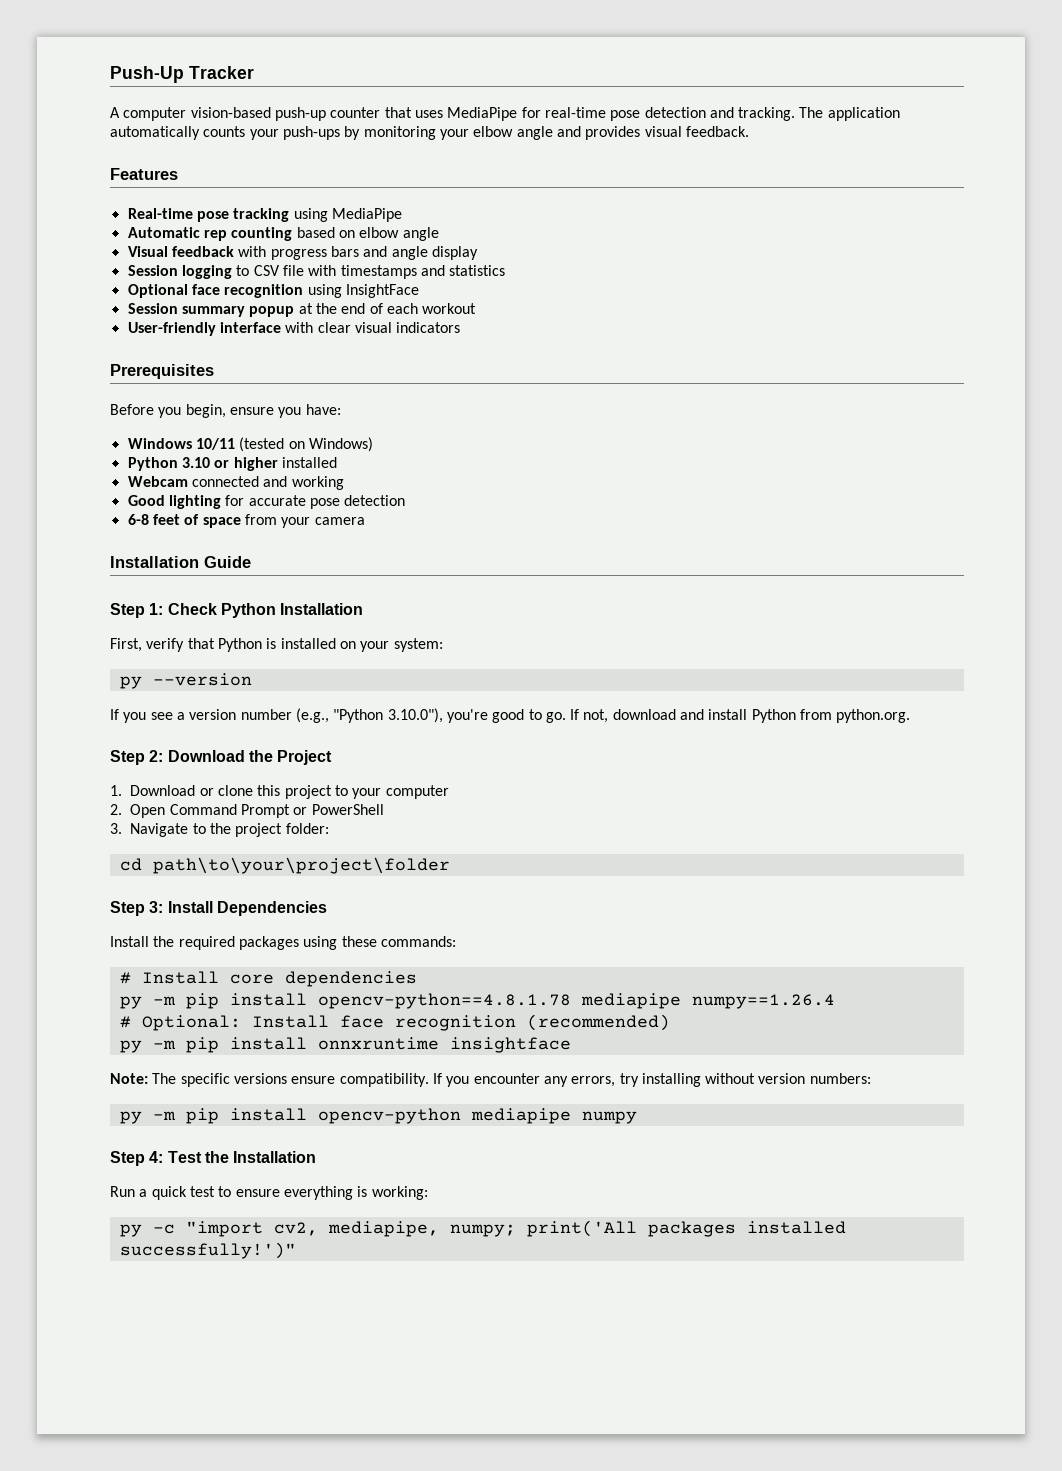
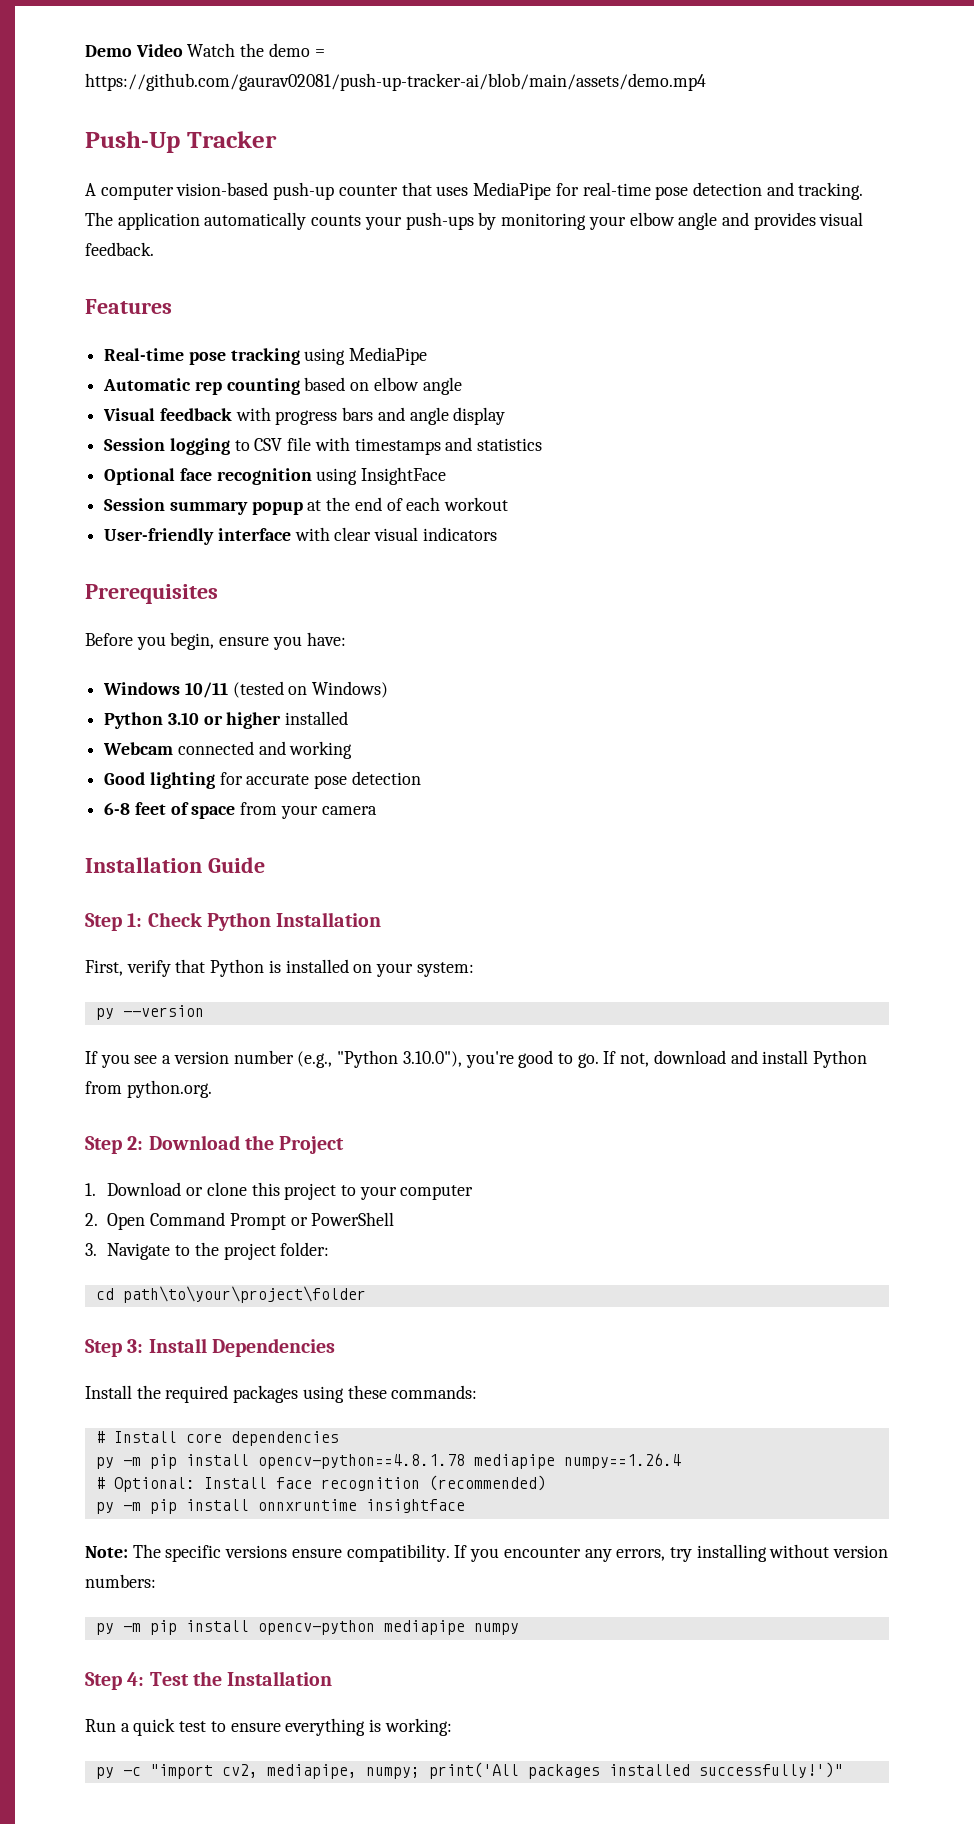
(110, 74) none -> [85,43,325,57] [85,73,706,91] Demo Video Watch the demo = https://github.com/gaurav02081/push-up-tracker-ai/blob/main/assets/demo.mp4 //

